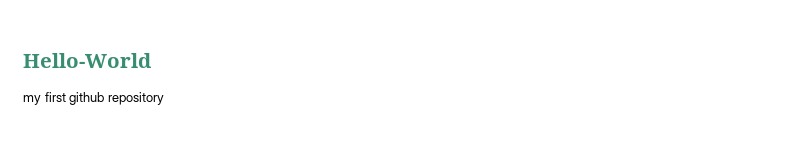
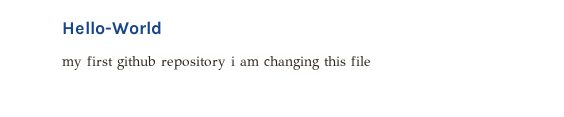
(164, 98) none -> [231,56,371,70] i am changing this file

